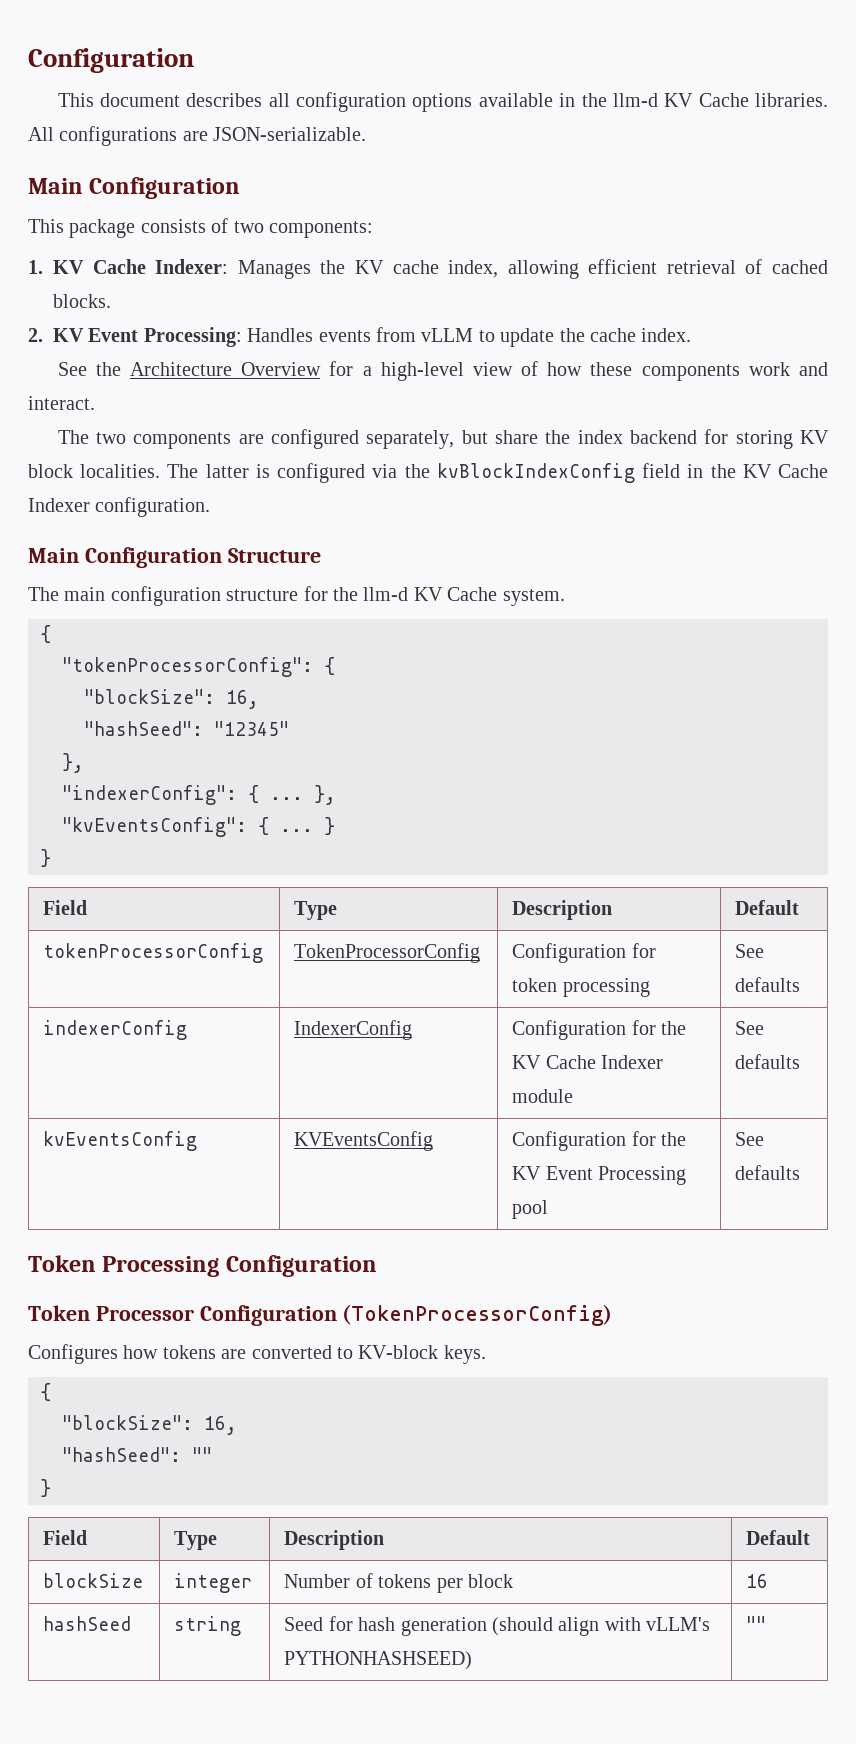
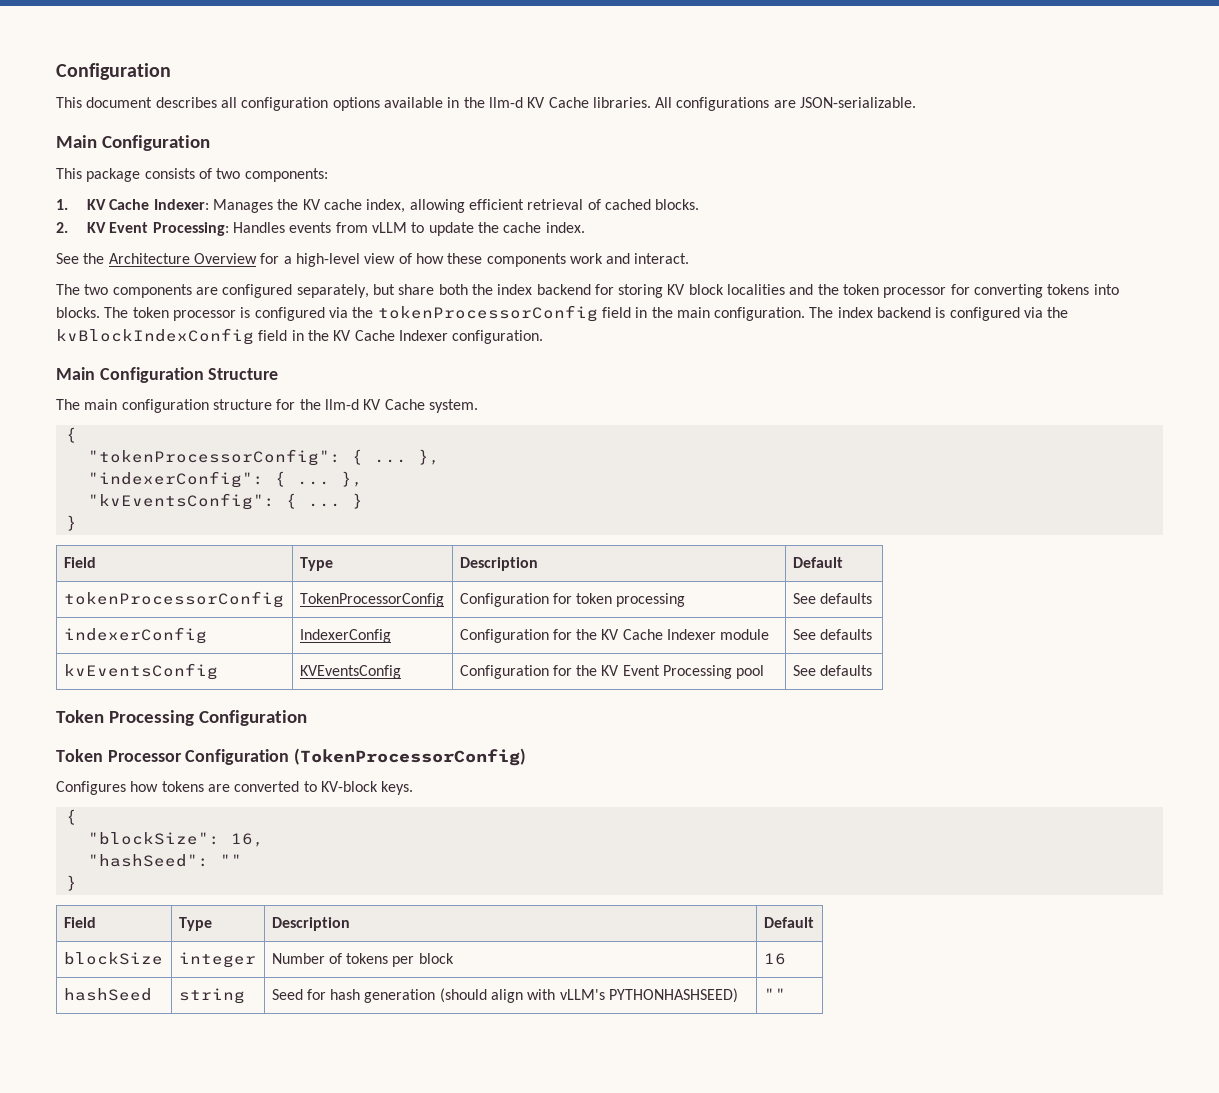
(538, 437) none -> [438,284,468,295] both
[80,464,249,478] localities. The latter -> [727,284,1119,298] [56,305,932,322] localities and the token processor for converting tokens into blocks. The token processor is configured via the tokenProcessorConfig field in the main configuration. The index backend
[84,689,259,709] [84,721,289,736] // "blockSize": 16, // "hashSeed": "12345" // -> [373,459,407,463] ...

